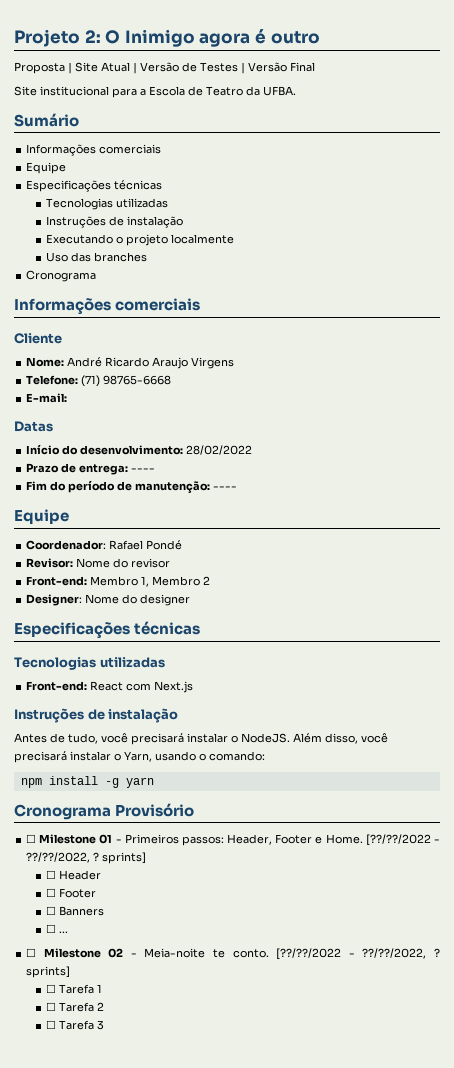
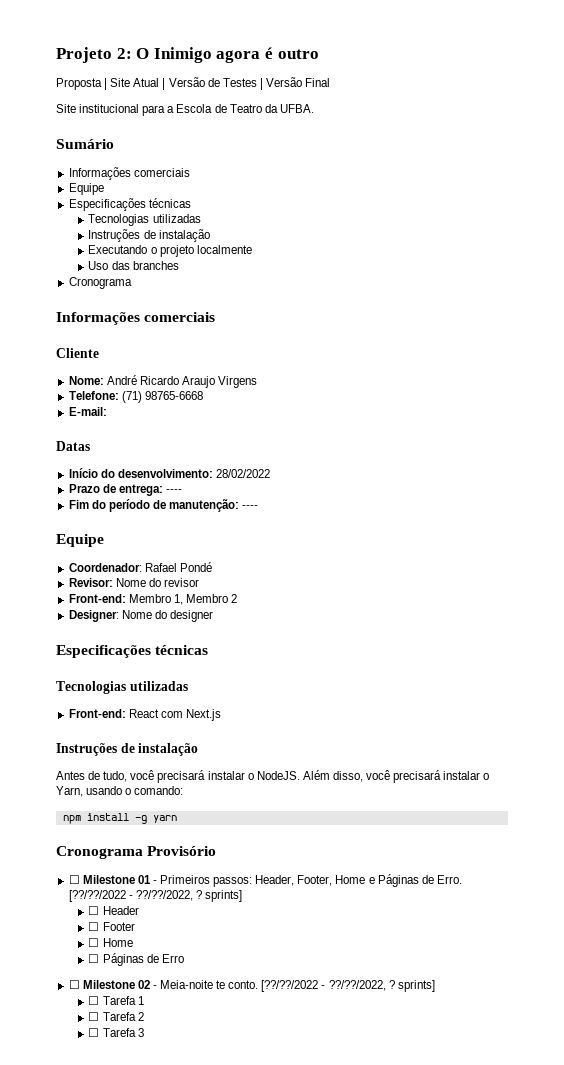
[275,834,363,844] Footer e Home. -> [297,874,462,887] Footer, Home e Páginas de Erro.
[58,906,104,916] [45,924,68,933] Banners // ☐ ... -> [102,938,133,947] [88,953,184,966] Home // ☐ Páginas de Erro

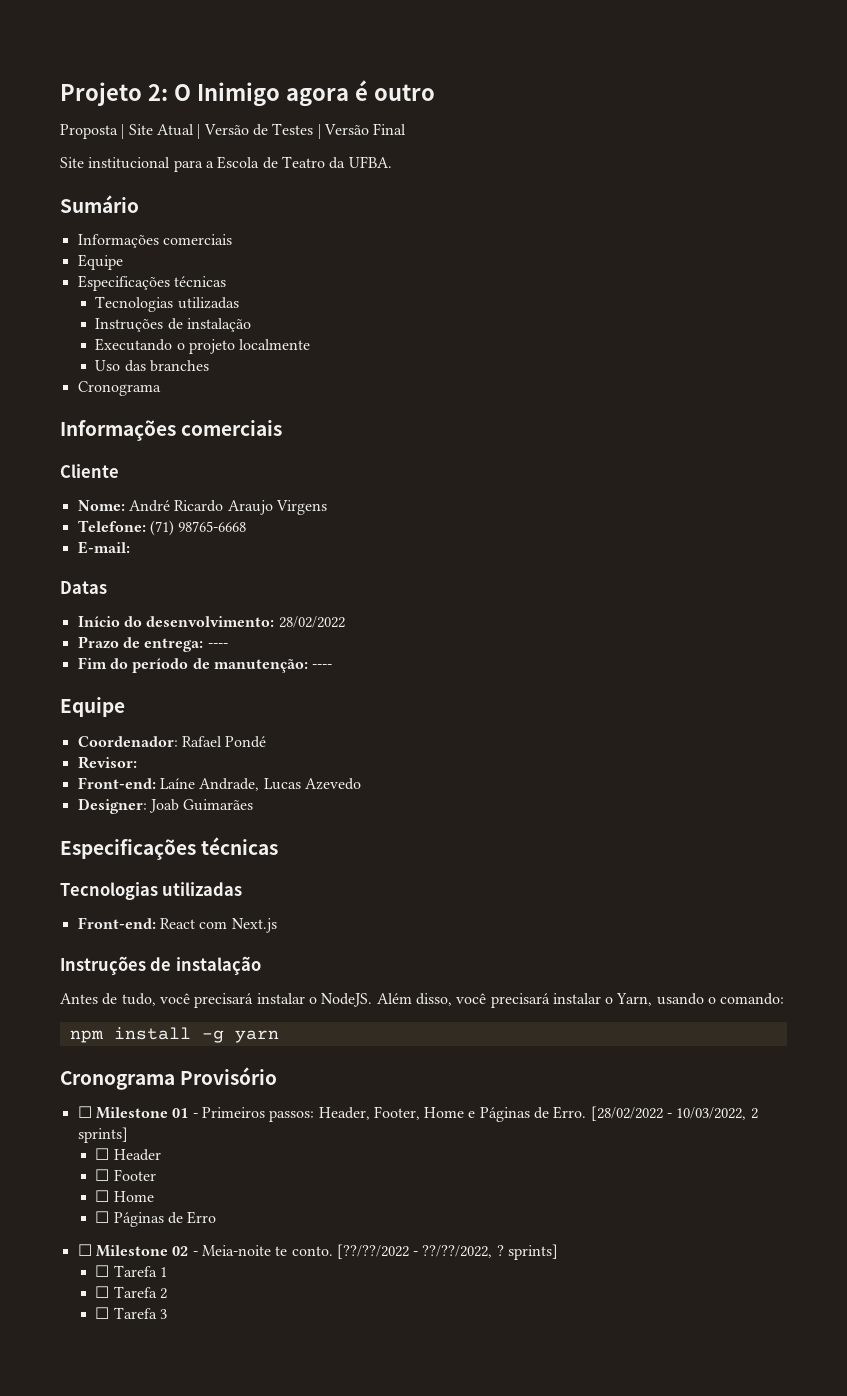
[115,578,199,587] [68,594,238,605] [68,610,213,622] Nome do revisor // Front-end: Membro 1, Membro 2 // Designer: Nome do designer -> [77,777,361,791] [77,798,254,814] // Front-end: Laíne Andrade, Lucas Azevedo // Designer: Joab Guimarães
[68,890,202,902] [??/??/2022 - ??/??/2022, ? -> [590,1106,758,1121] [28/02/2022 - 10/03/2022, 2

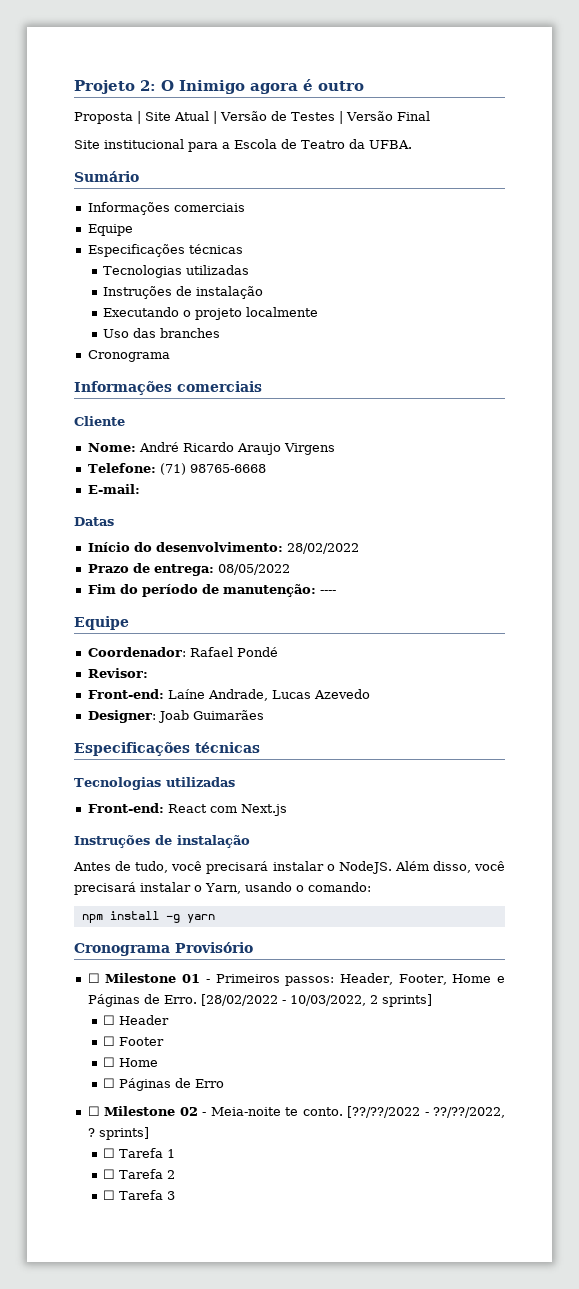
[207,643,228,648] ---- -> [217,564,290,575] 08/05/2022

